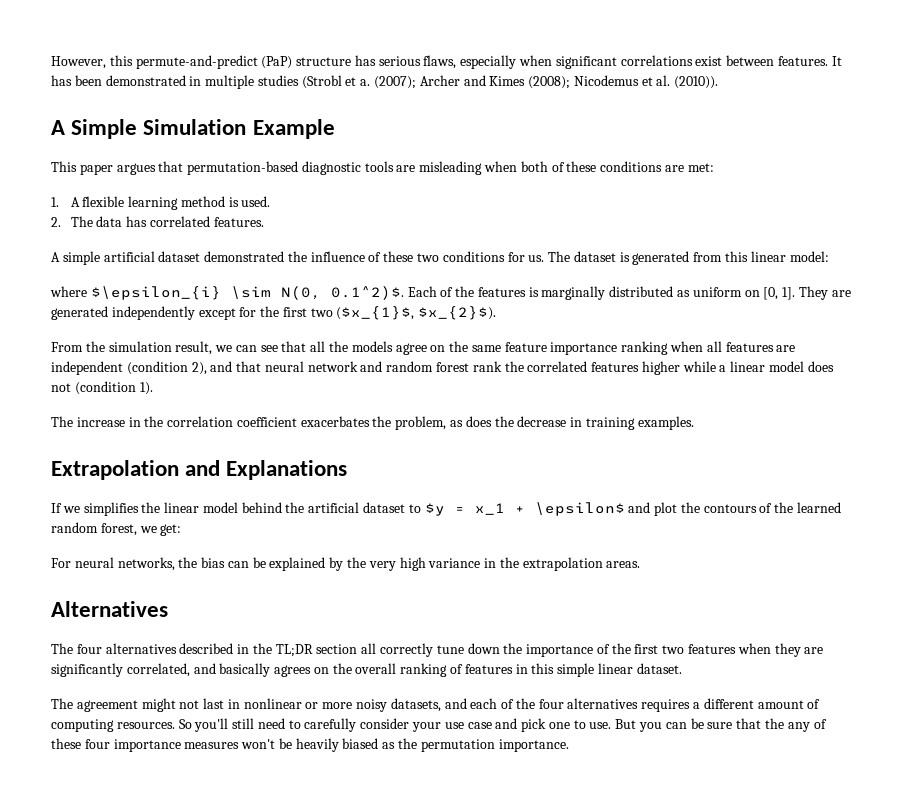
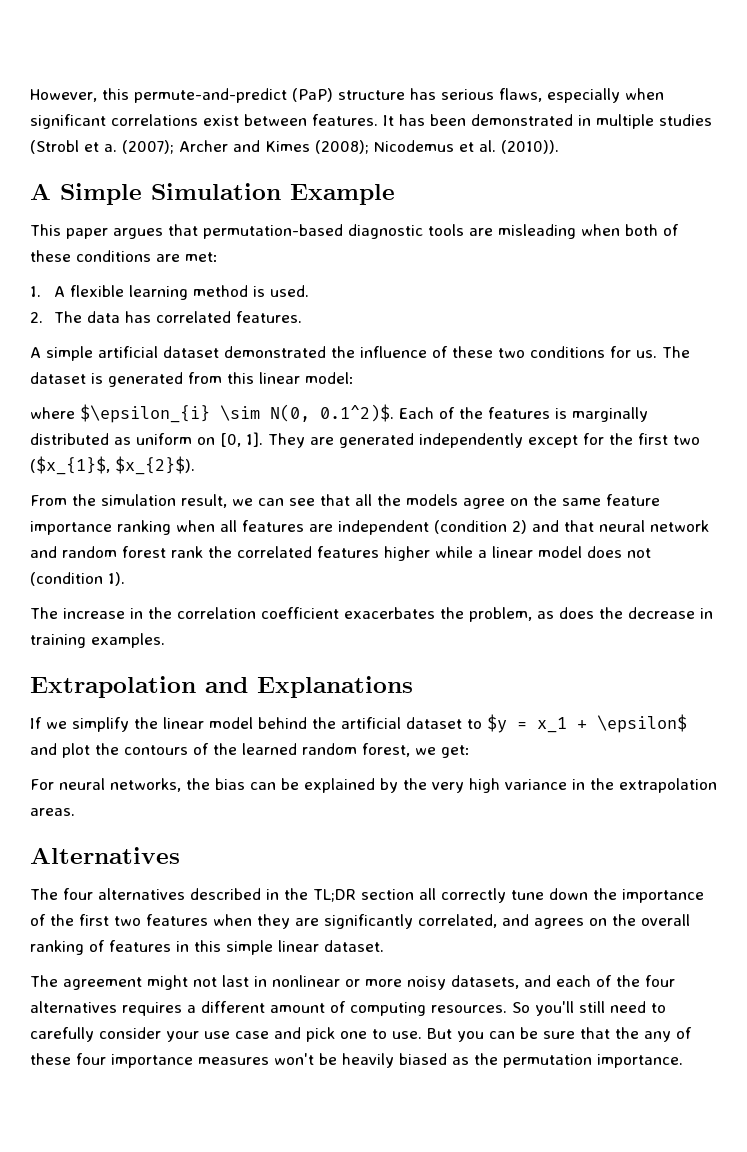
[191,362,207,375] 2), -> [512,520,527,534] 2)
[83,502,139,516] simplifies -> [72,717,129,732] simplify
[219,663,271,677] basically -> (529, 920) none

